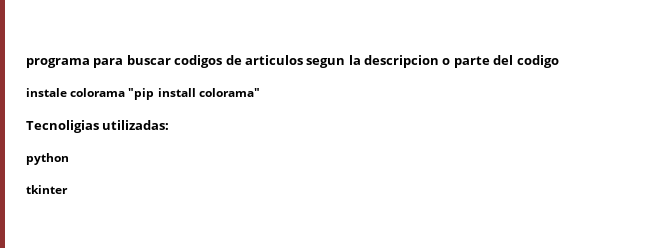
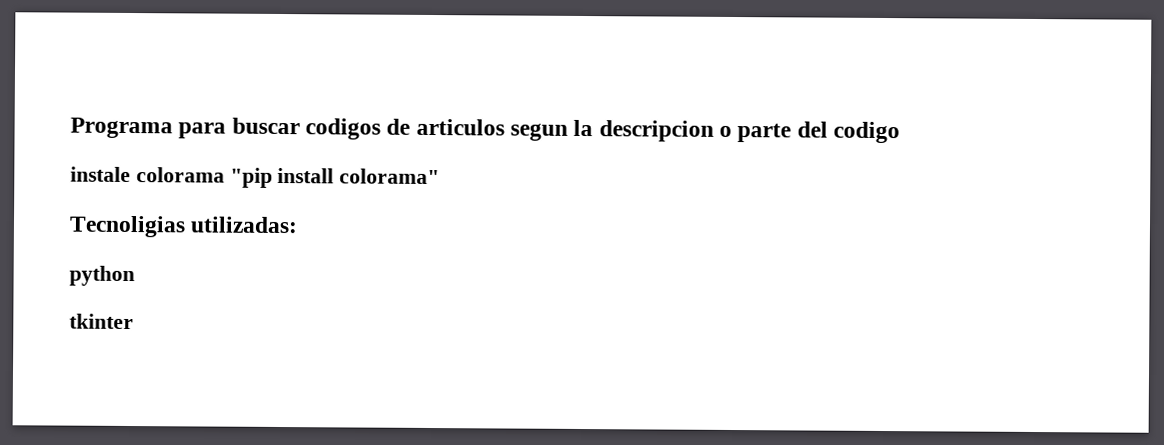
[26,58,90,68] programa -> [70,117,173,139] Programa

